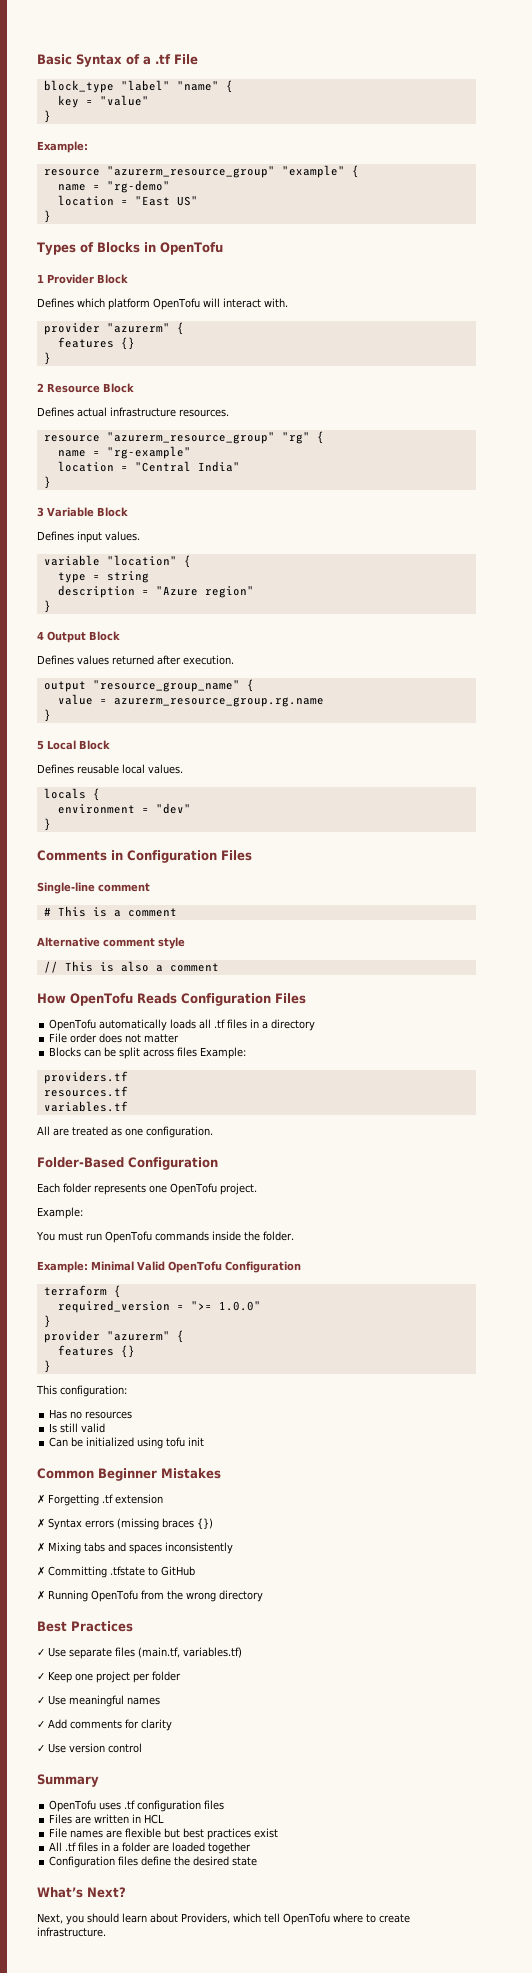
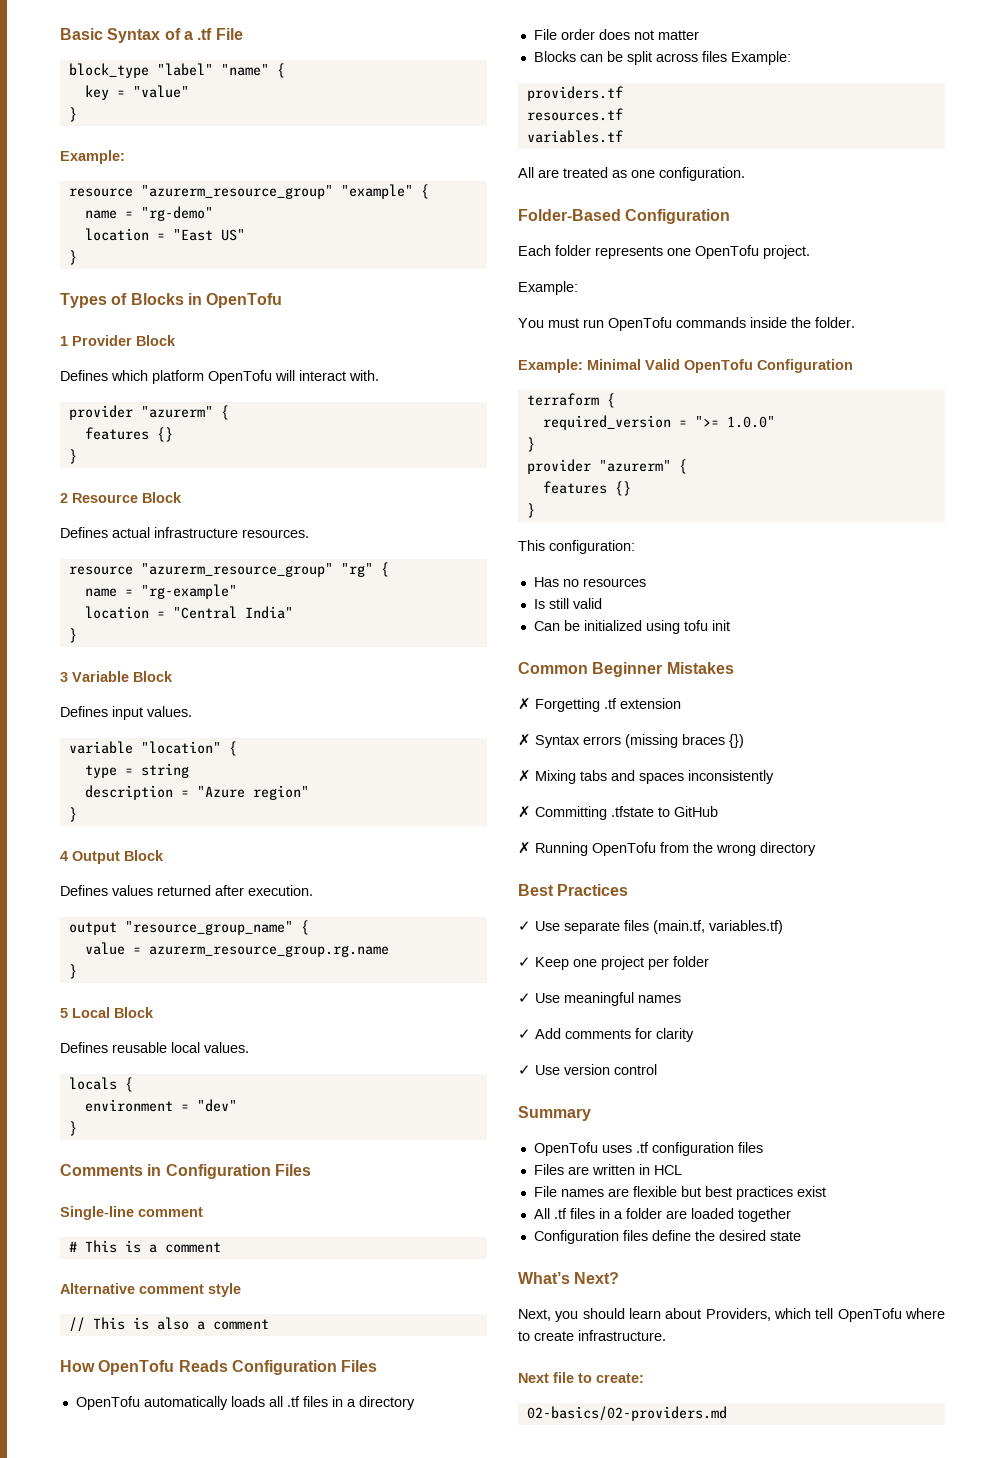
(106, 1932) none -> [518,1372,644,1383] [526,1406,727,1421] // Next file to create: // 02-basics/02-providers.md

